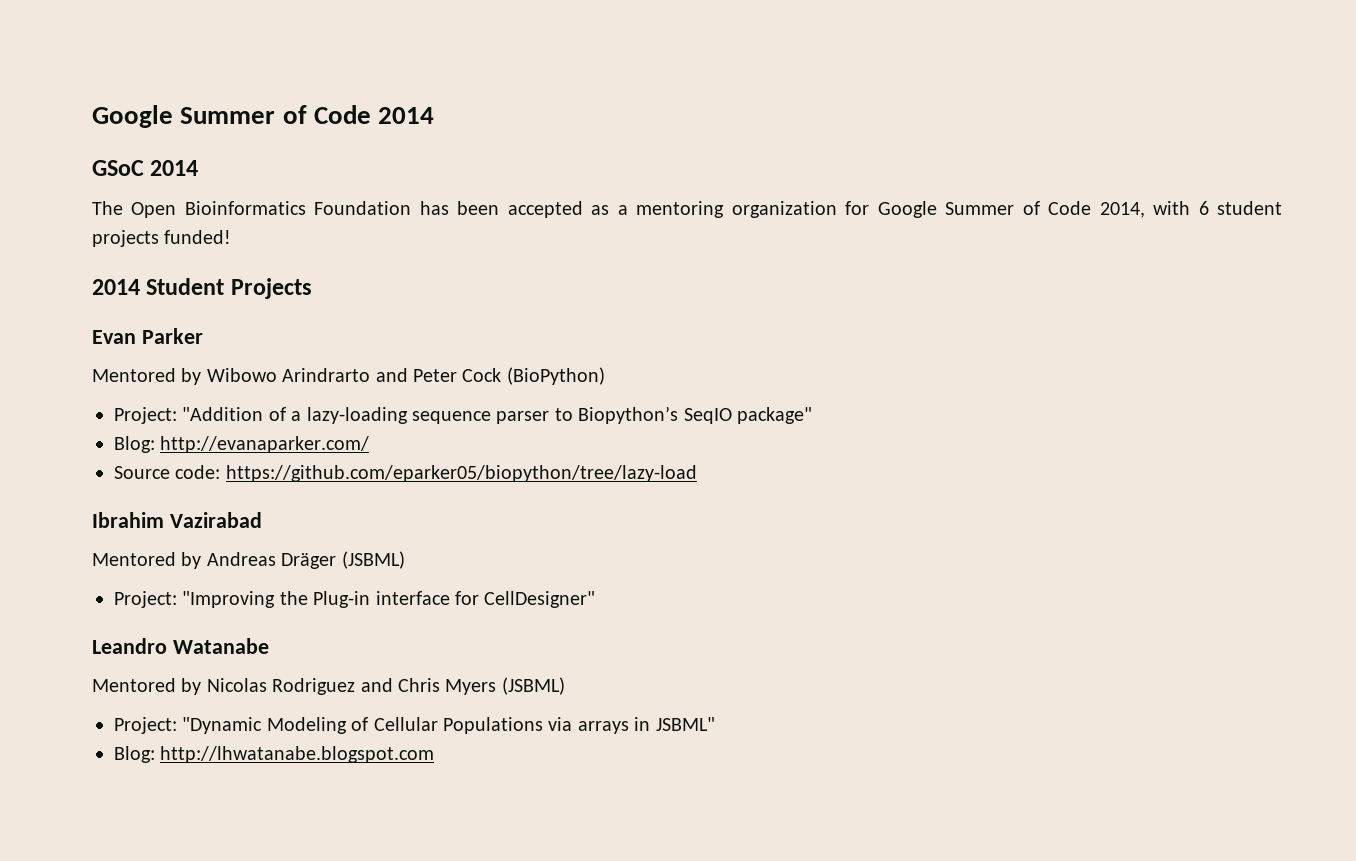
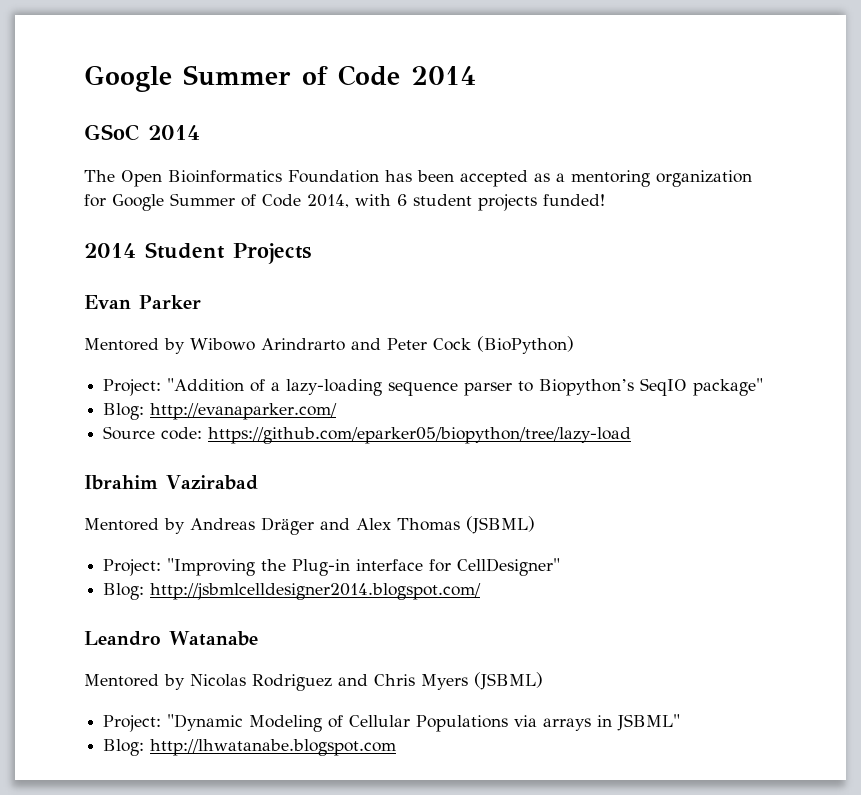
(337, 561) none -> [320,518,460,531] and Alex Thomas
(596, 599) none -> [103,583,482,600] // Blog: http://jsbmlcelldesigner2014.blogspot.com/

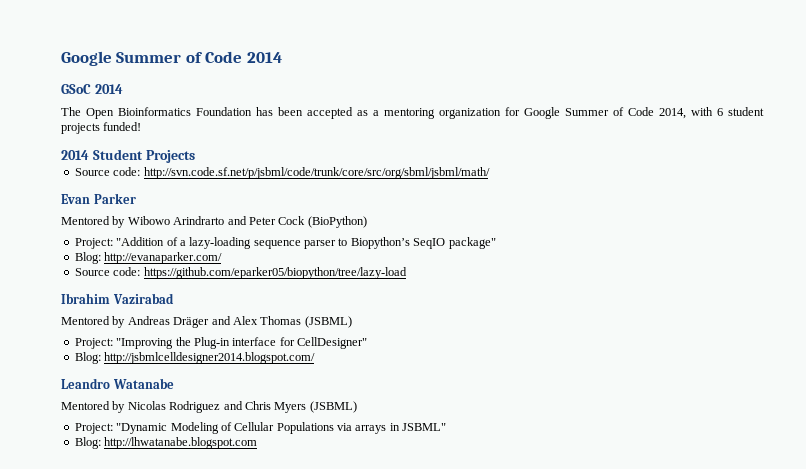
(311, 253) none -> [74,167,490,179] // Source code: http://svn.code.sf.net/p/jsbml/code/trunk/core/src/org/sbml/jsbml/math/

